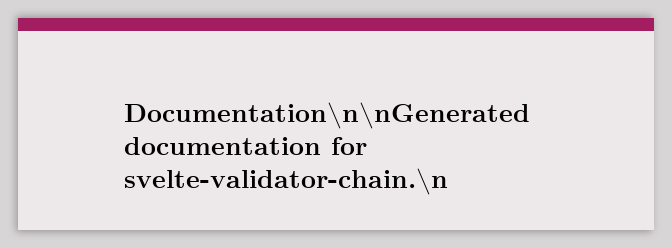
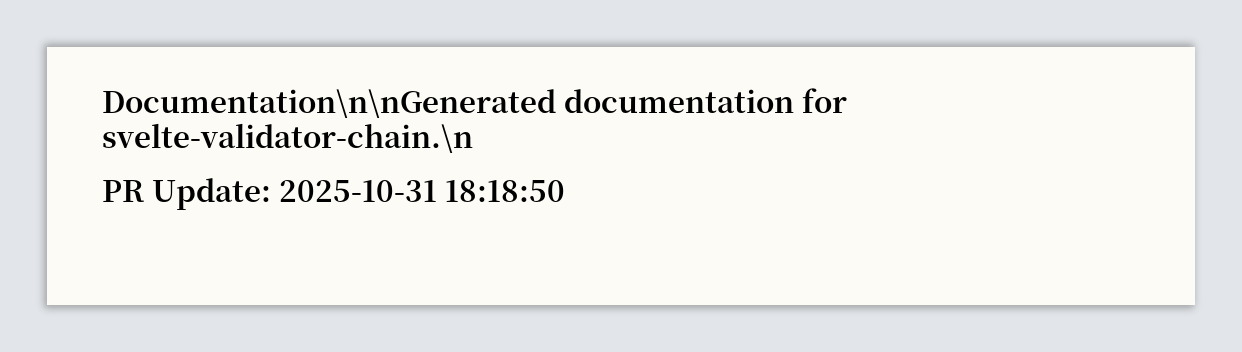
(448, 181) none -> [102,178,565,210] // PR Update: 2025-10-31 18:18:50

